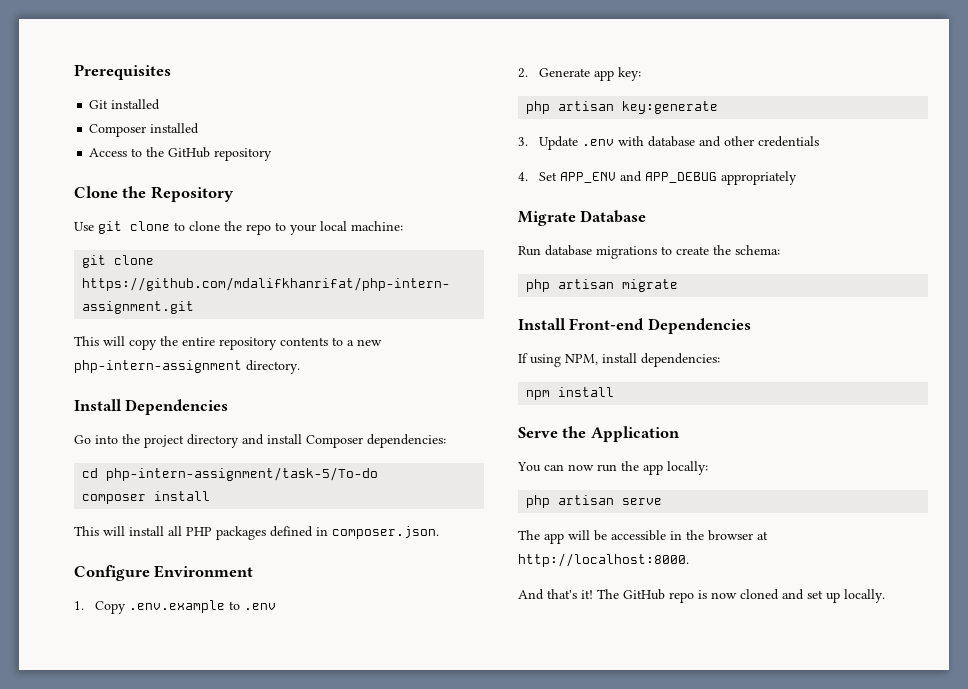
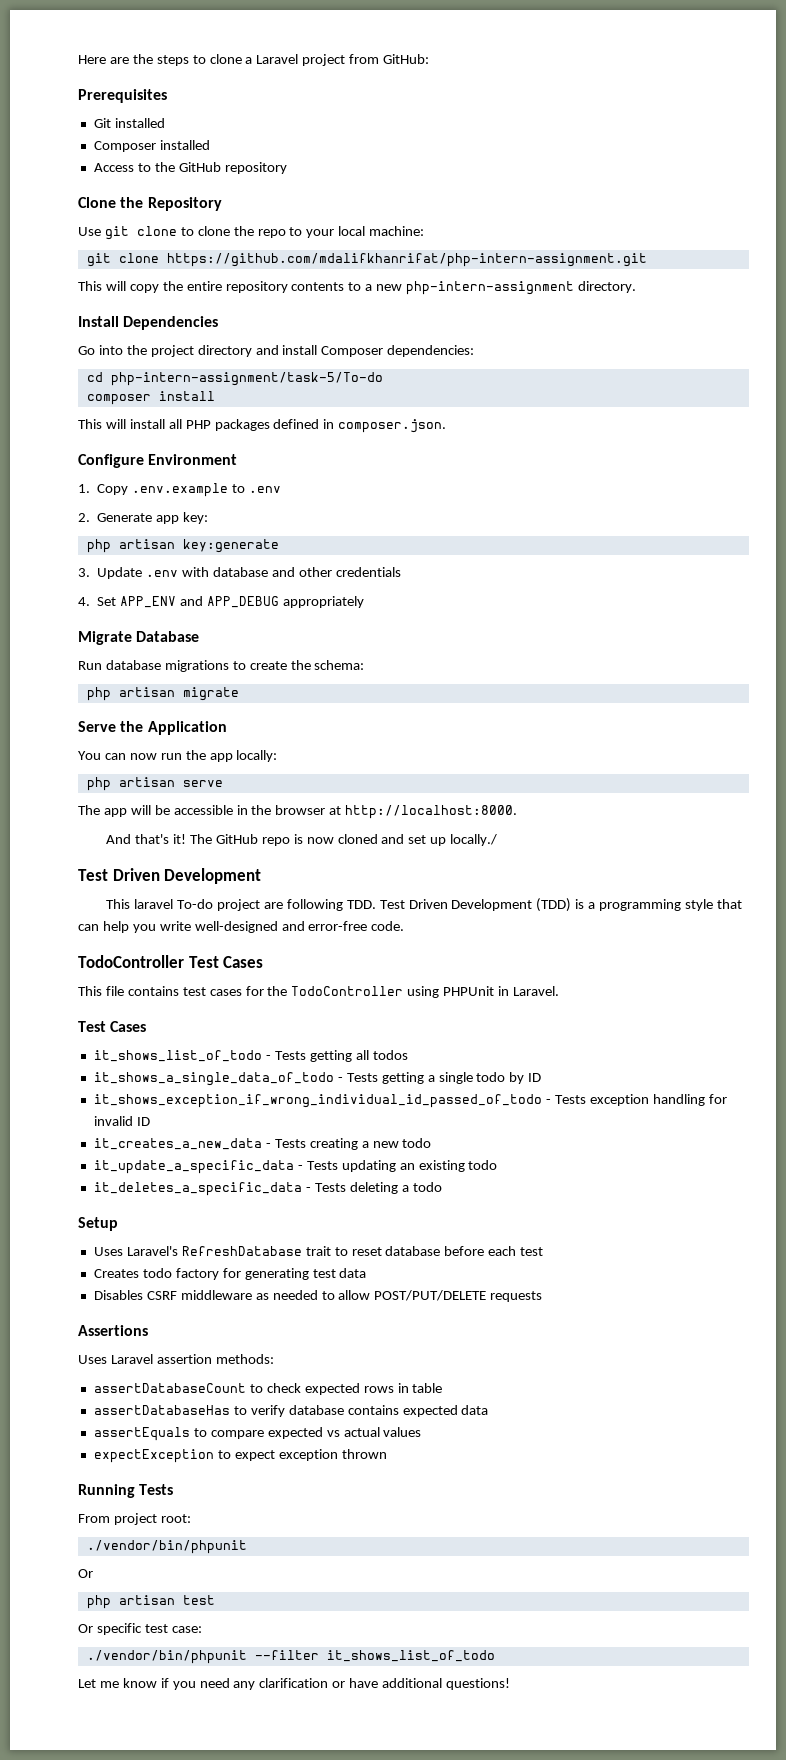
(74, 72) none -> [78,54,430,66] Here are the steps to clone a Laravel project from GitHub: //
[518,318,751,334] [518,353,720,367] [526,387,615,400] // Install Front-end Dependencies // If using NPM, install dependencies: // npm install -> (239, 694) none
[844,589,885,603] locally. -> [450,834,498,846] [78,868,262,884] [106,898,742,912] [78,921,405,933] [78,955,264,968] [78,986,560,998] [78,1021,147,1032] [93,1050,408,1062] [93,1072,542,1086] [93,1094,727,1108] [93,1116,150,1126] [93,1138,432,1150] [93,1160,498,1174] [93,1182,442,1196] [78,1217,118,1231] [93,1246,544,1256] [93,1268,367,1280] [93,1290,543,1302] [78,1325,148,1336] [78,1354,274,1364] [93,1383,443,1395] [93,1405,489,1417] [93,1427,422,1441] [93,1449,387,1463] [78,1484,174,1498] [78,1513,191,1525] [86,1540,247,1554] [78,1569,93,1578] [86,1595,215,1609] [78,1623,202,1635] [86,1650,495,1664] [78,1678,511,1690] locally./ // Test Driven Development // This laravel To-do project are following TDD. Test Driven Development (TDD) is a programming style that can help you write well-designed and error-free code. // TodoController Test Cases // This file contains test cases for the TodoController using PHPUnit in Laravel. // Test Cases // it_shows_list_of_todo - Tests getting all todos // it_shows_a_single_data_of_todo - Tests getting a single todo by ID // it_shows_exception_if_wrong_individual_id_passed_of_todo - Tests exception handling for invalid ID // it_creates_a_new_data - Tests creating a new todo // it_update_a_specific_data - Tests updating an existing todo // it_deletes_a_specific_data - Tests deleting a todo // Setup // Uses Laravel's RefreshDatabase trait to reset database before each test // Creates todo factory for generating test data // Disables CSRF middleware as needed to allow POST/PUT/DELETE requests // Assertions // Uses Laravel assertion methods: // assertDatabaseCount to check expected rows in table // assertDatabaseHas to verify database contains expected data // assertEquals to compare expected vs actual values // expectException to expect exception thrown // Running Tests // From project root: // ./vendor/bin/phpunit // Or // php artisan test // Or specific test case: // ./vendor/bin/phpunit --filter it_shows_list_of_todo // Let me know if you need any clarification or have additional questions!

